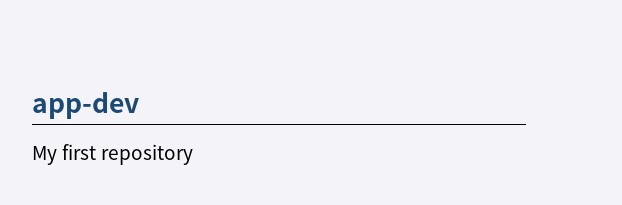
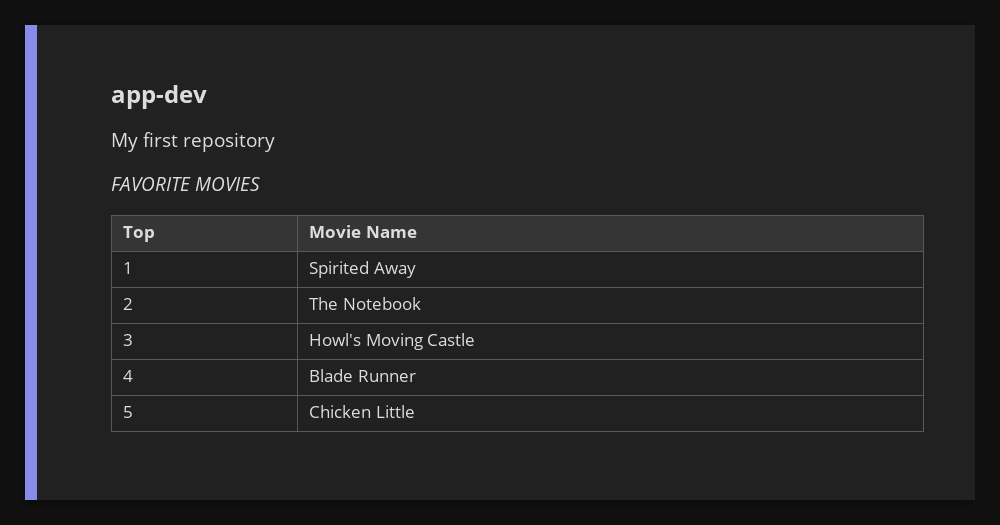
(194, 154) none -> [111,177,260,191] [123,226,156,242] [309,225,417,238] [123,262,134,274] [309,261,416,278] [123,298,134,310] [309,297,421,310] [123,334,134,346] [309,333,476,350] [123,370,134,382] [309,369,416,382] [123,406,134,418] [309,405,415,418] // FAVORITE MOVIES // Top | Movie Name // 1 | Spirited Away // 2 | The Notebook // 3 | Howl's Moving Castle // 4 | Blade Runner // 5 | Chicken Little

